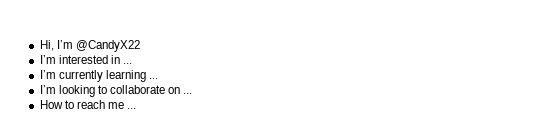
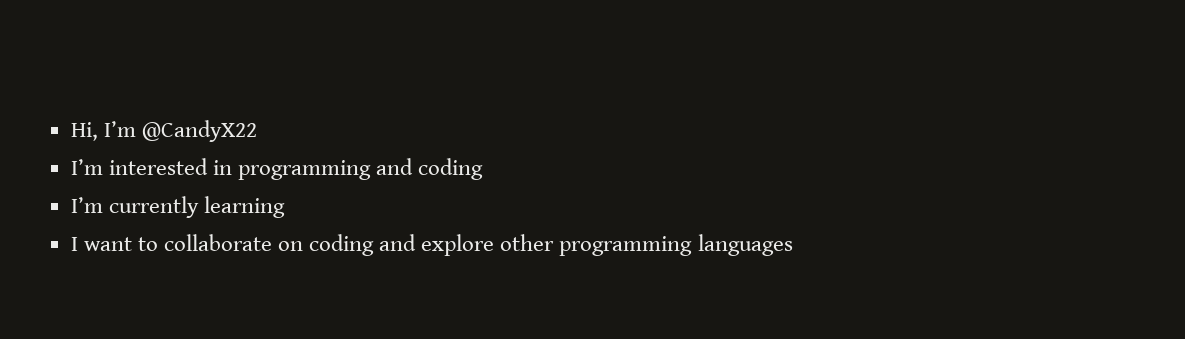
[122,63,132,64] ... -> [237,158,484,180] programming and coding
[148,78,158,79] [39,85,193,97] [39,100,137,109] ... // I’m looking to collaborate on ... // How to reach me ... -> [70,234,793,256] // I want to collaborate on coding and explore other programming languages

